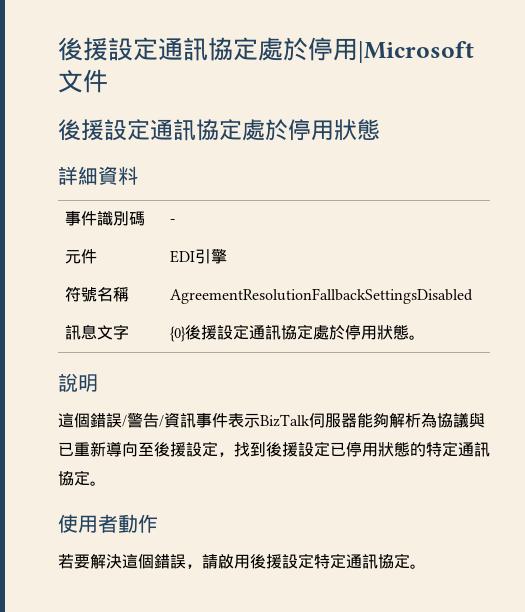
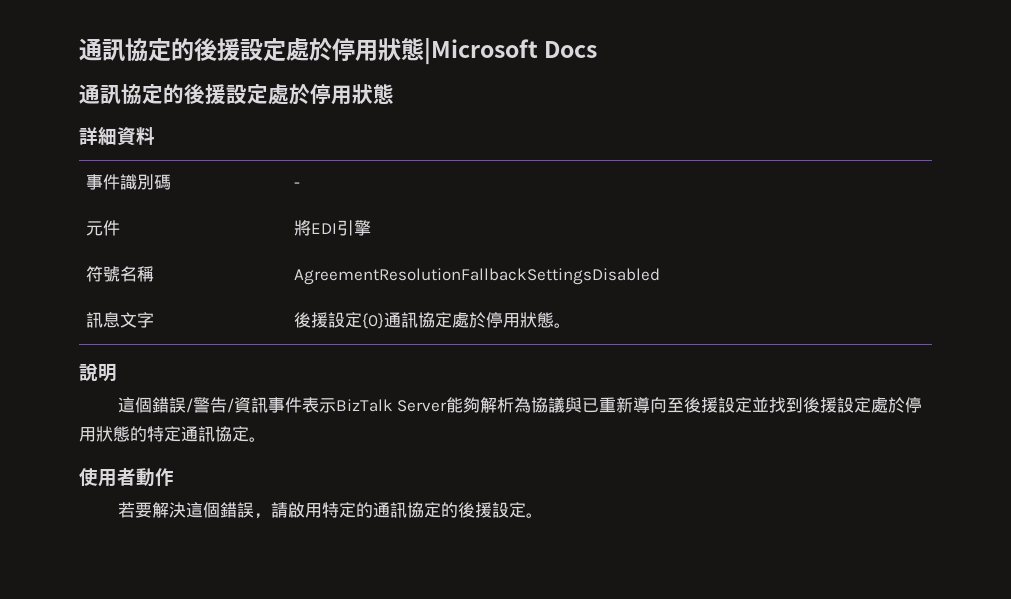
[58,37,474,63] [58,69,108,93] [58,119,219,141] 後援設定通訊協定處於停用|Microsoft文件 // 後援設定通訊協 -> [79,38,598,65] [79,84,247,105] 通訊協定的後援設定處於停用狀態|Microsoft Docs // 通訊協定的後援設
(97, 256) none -> [293,220,311,236] 將
[169,324,249,342] {0}後援設定 -> [293,312,384,329] 後援設定{0}
[309,413,357,428] 伺服器 -> [397,400,448,412] Server
[218,452,234,457] ， -> [752,397,770,412] 並
[330,442,346,456] 已 -> [871,397,906,413] 處於
[250,553,394,569] 後援設定特定通訊協 -> [321,502,509,518] 特定的通訊協定的後援設

